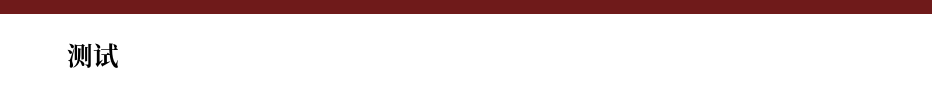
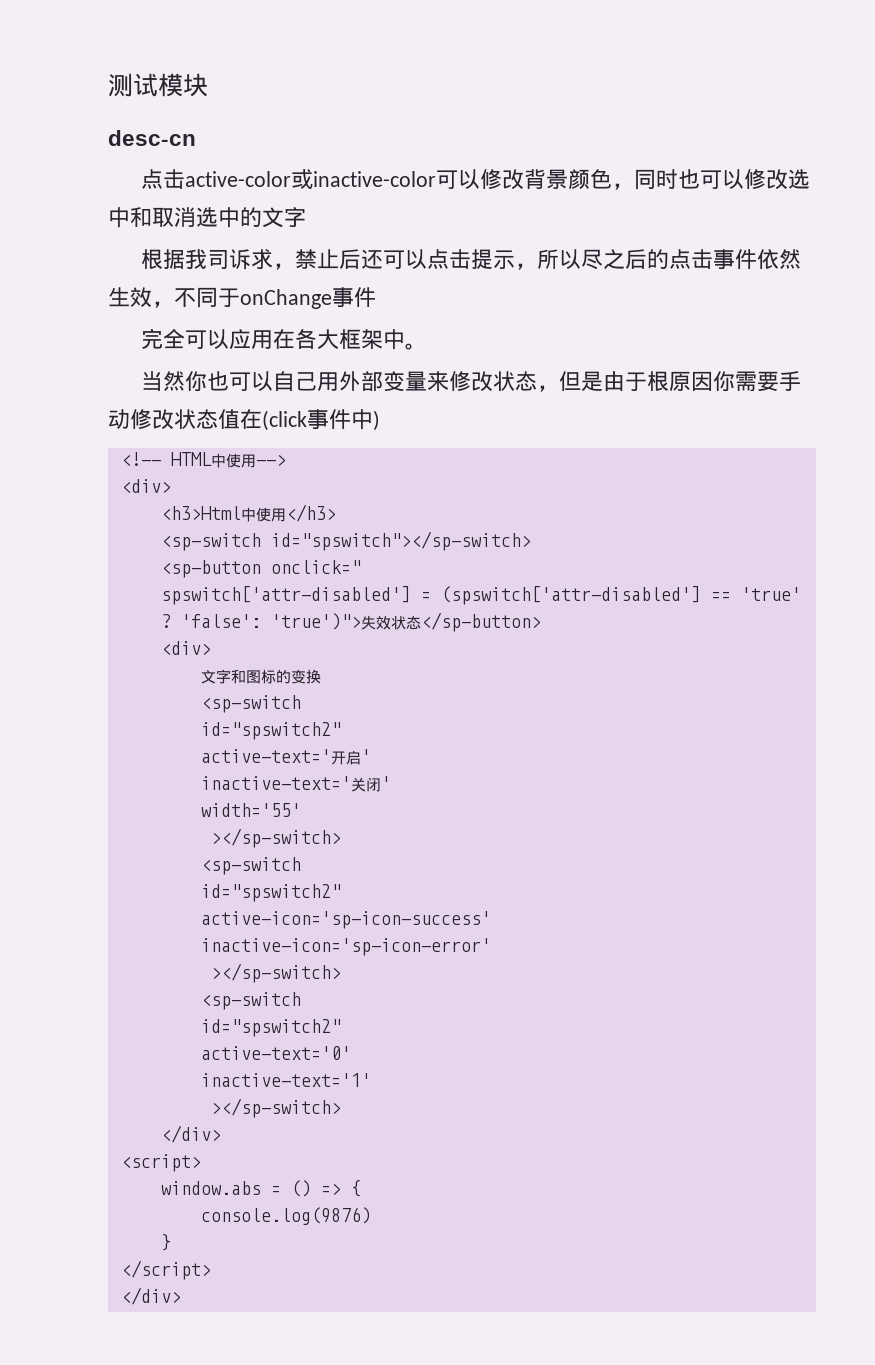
(119, 56) none -> [158,73,208,97] [108,130,196,146] [140,169,810,190] [108,207,306,228] [140,249,801,270] [108,287,376,309] [140,328,427,350] [140,371,801,392] [108,409,380,431] [120,452,286,468] [120,479,171,493] [160,504,336,522] [160,531,531,551] [160,560,361,578] [160,586,801,605] [160,612,541,632] [160,641,211,655] [200,669,321,684] [200,695,301,713] [200,722,341,740] [200,749,371,765] [200,776,391,792] [200,803,301,817] [210,828,341,848] [200,857,301,875] [200,884,341,902] [200,911,491,929] [200,938,491,956] [210,963,341,983] [200,992,301,1010] [200,1019,341,1037] [200,1046,351,1060] [200,1073,371,1087] [210,1098,341,1118] [160,1125,221,1143] [120,1154,201,1172] [160,1180,361,1197] [200,1207,371,1225] [160,1234,171,1251] [120,1260,211,1280] [120,1287,181,1305] 模块 // desc-cn // 点击active-color或inactive-color可以修改背景颜色，同时也可以修改选中和取消选中的文字 // 根据我司诉求，禁止后还可以点击提示，所以尽之后的点击事件依然生效，不同于onChange事件 // 完全可以应用在各大框架中。 // 当然你也可以自己用外部变量来修改状态，但是由于根原因你需要手动修改状态值在(click事件中) // <!-- HTML中使用--> // <div> // <h3>Html中使用</h3> // <sp-switch id="spswitch"></sp-switch> // <sp-button onclick=" // spswitch['attr-disabled'] = (spswitch['attr-disabled'] == 'true' ? 'false': 'true')">失效状态</sp-button> // <div> // 文字和图标的变换 // <sp-switch // id="spswitch2" // active-text='开启' // inactive-text='关闭' // width='55' // ></sp-switch> // <sp-switch // id="spswitch2" // active-icon='sp-icon-success' // inactive-icon='sp-icon-error' // ></sp-switch> // <sp-switch // id="spswitch2" // active-text='0' // inactive-text='1' // ></sp-switch> // </div> // <script> // window.abs = () => { // console.log(9876) // } // </script> // </div>

